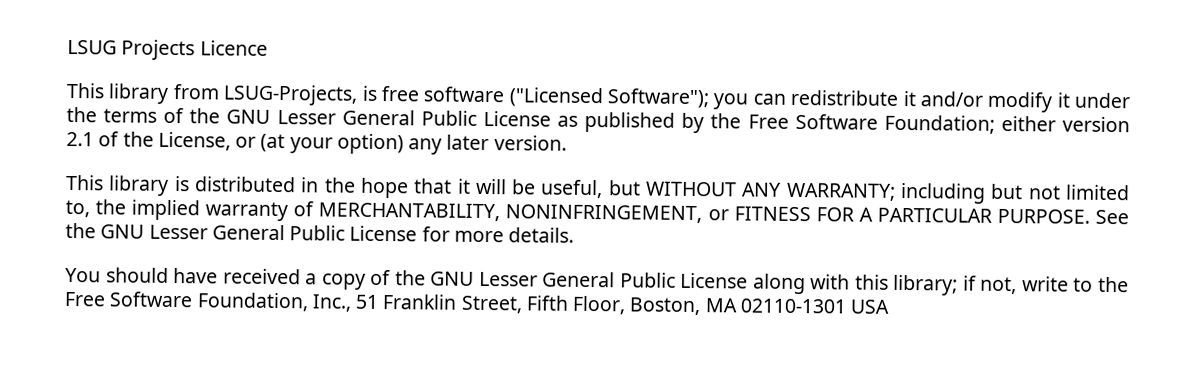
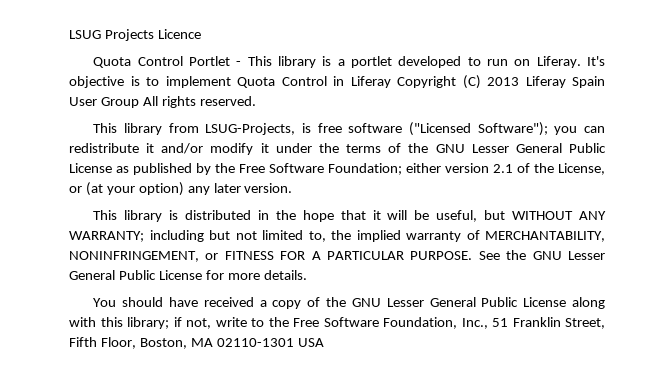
(268, 48) none -> [93,56,605,68] [69,75,605,89] [69,96,256,108] // Quota Control Portlet - This library is a portlet developed to run on Liferay. It's objective is to implement Quota Control in Liferay Copyright (C) 2013 Liferay Spain User Group All rights reserved.

